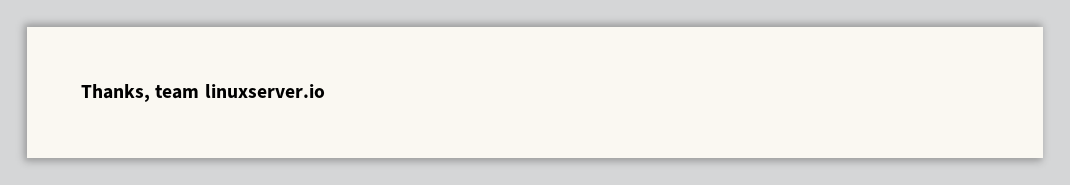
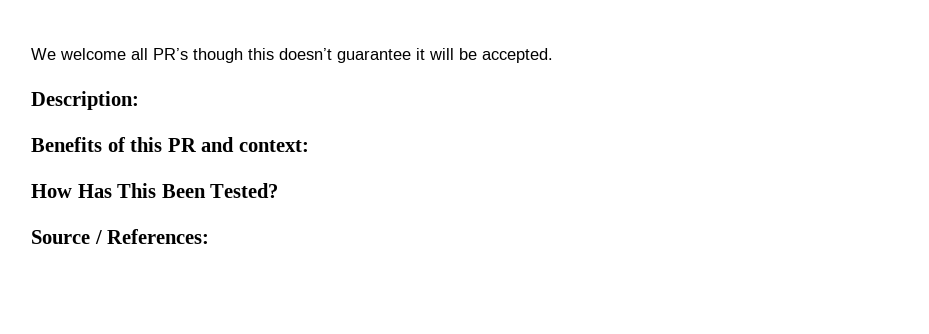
[81,84,325,102] Thanks, team linuxserver.io -> [31,48,553,63] [31,91,139,110] [31,137,309,152] [31,183,279,198] [31,229,210,244] We welcome all PR’s though this doesn’t guarantee it will be accepted. // Description: // Benefits of this PR and context: // How Has This Been Tested? // Source / References:

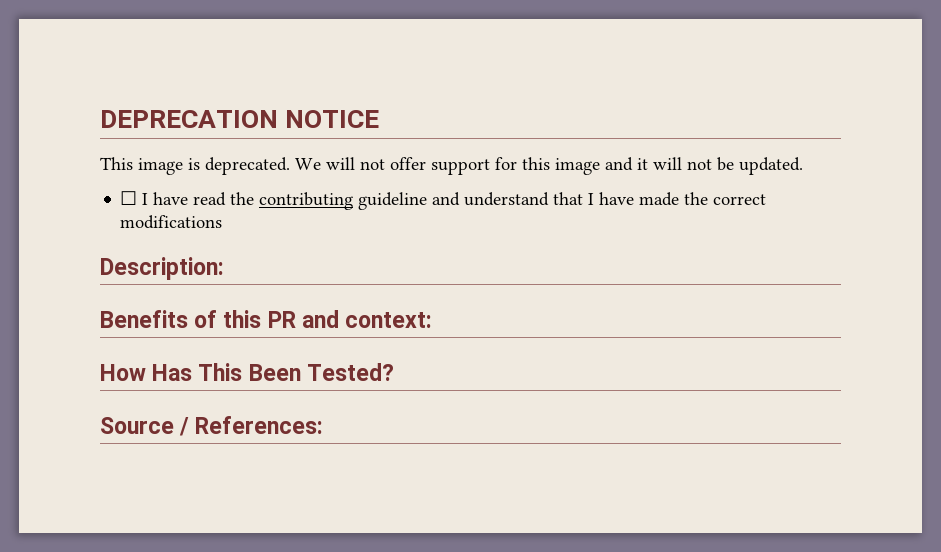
[31,48,553,63] We welcome all PR’s though this doesn’t guarantee it will be accepted. -> [100,110,380,128] [100,157,803,175] [120,191,767,210] [120,215,223,229] DEPRECATION NOTICE // This image is deprecated. We will not offer support for this image and it will not be updated. // ☐ I have read the contributing guideline and understand that I have made the correct modifications

